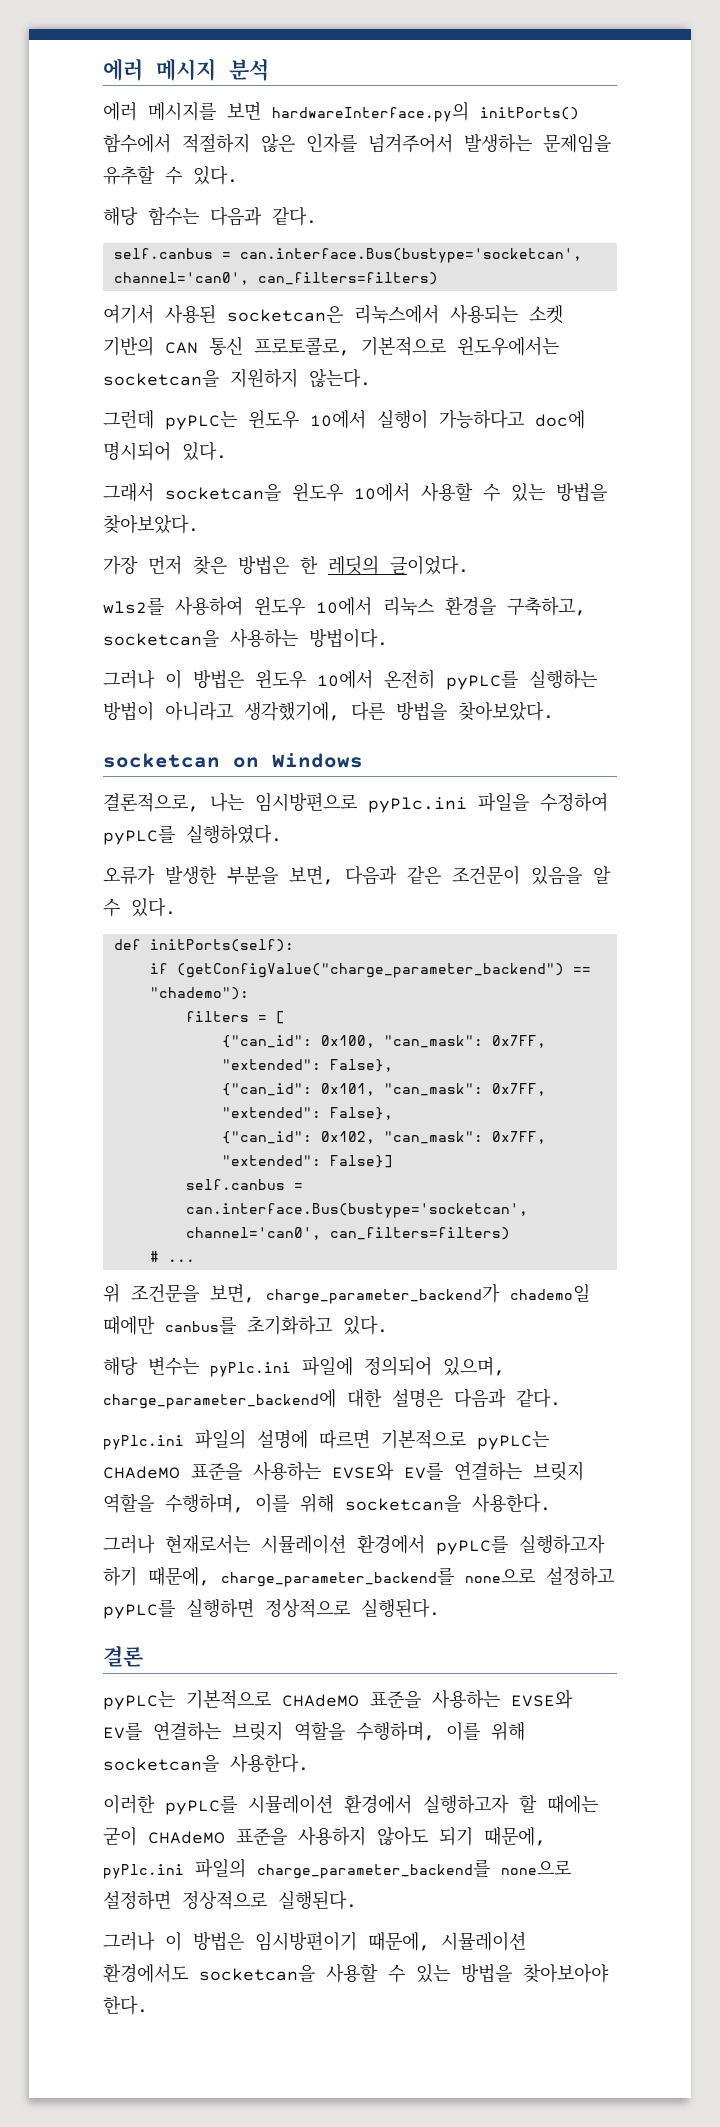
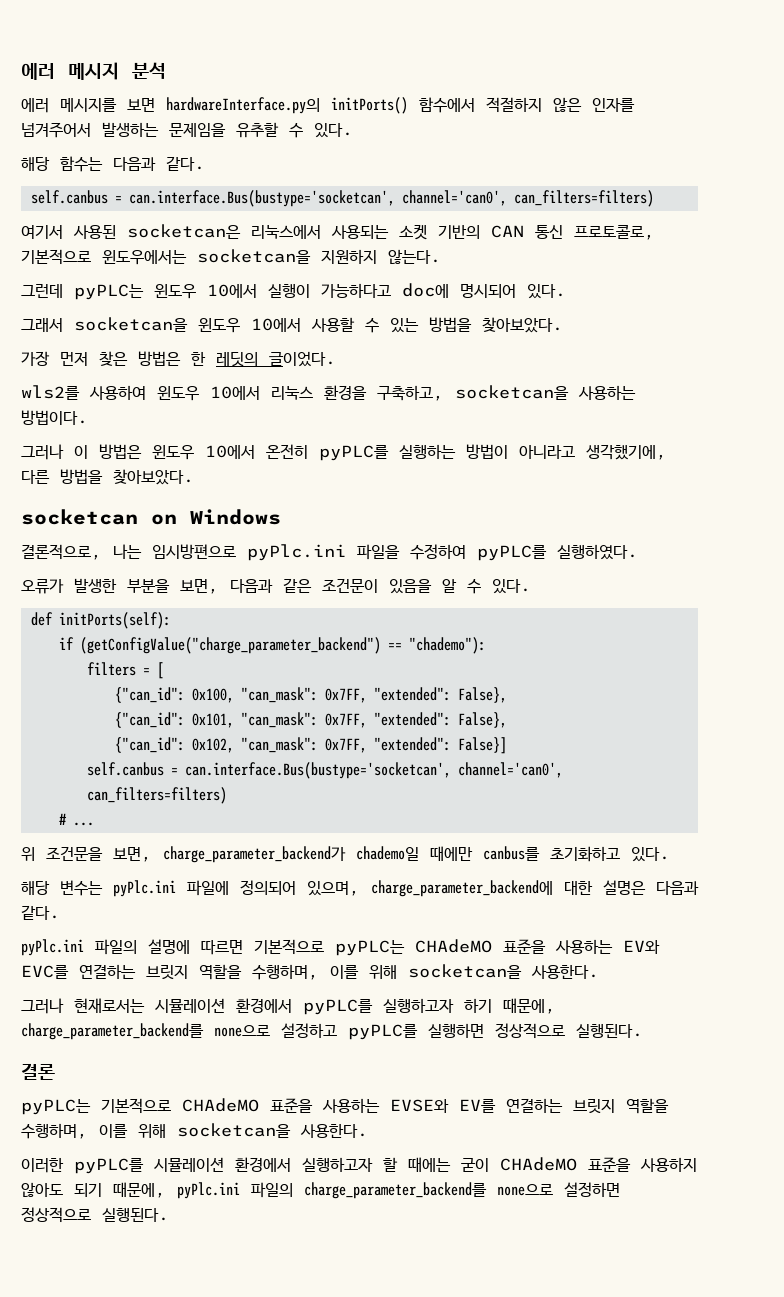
[332,1461,443,1481] EVSE와 EV를 -> [623,940,660,954] [21,965,69,979] EV와 EVC를
[103,1931,526,1951] [103,1963,609,1983] [103,1995,148,2015] // 그러나 이 방법은 임시방편이기 때문에, 시뮬레이션 환경에서도 socketcan을 사용할 수 있는 방법을 찾아보아야 한다. -> (169, 1214) none

